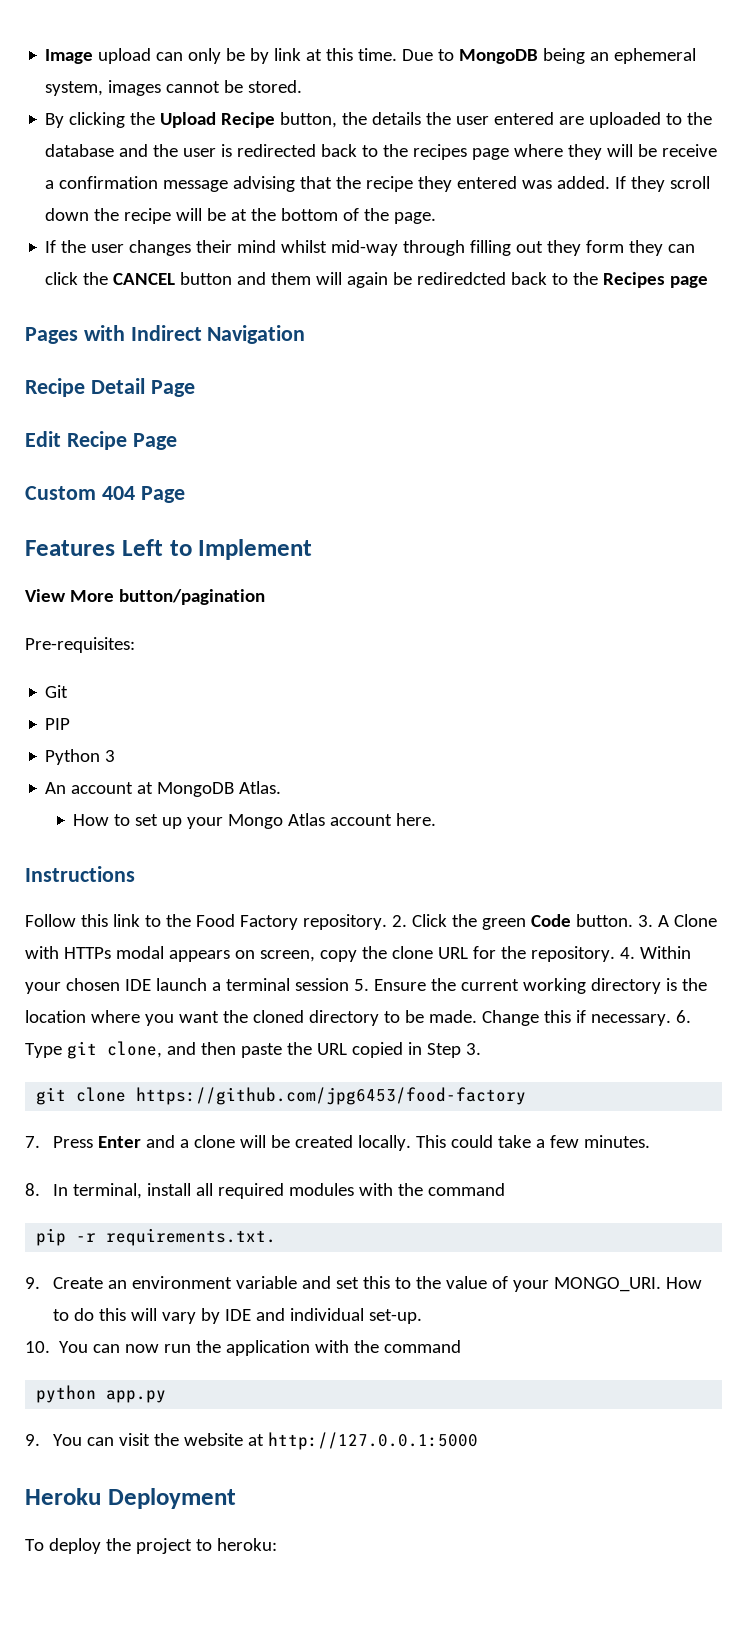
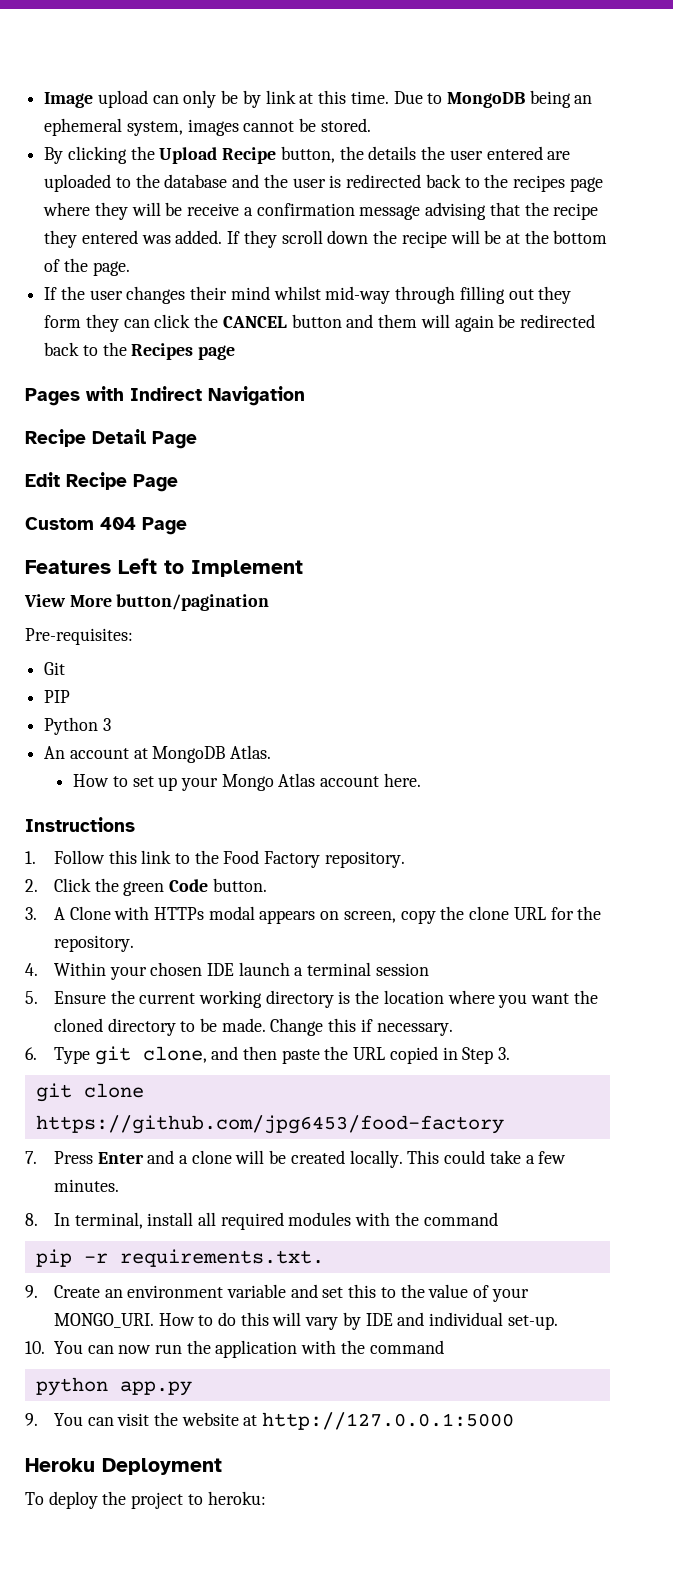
[417,272,507,285] rediredcted -> [519,314,595,328] redirected
(135, 874) none -> [25,851,36,864] 1.
(387, 922) none -> (405, 859) //
(633, 920) none -> (267, 885) //
(615, 954) none -> (134, 943) //
(349, 984) none -> (429, 969) //
(671, 1020) none -> (453, 1029) //

